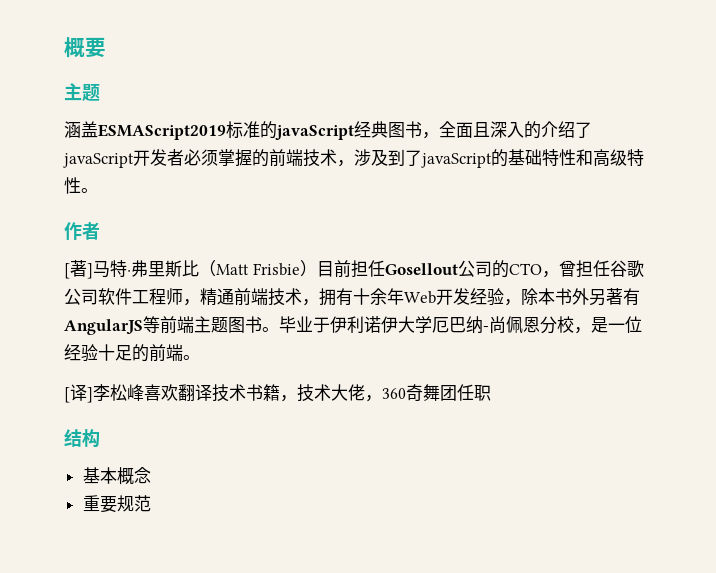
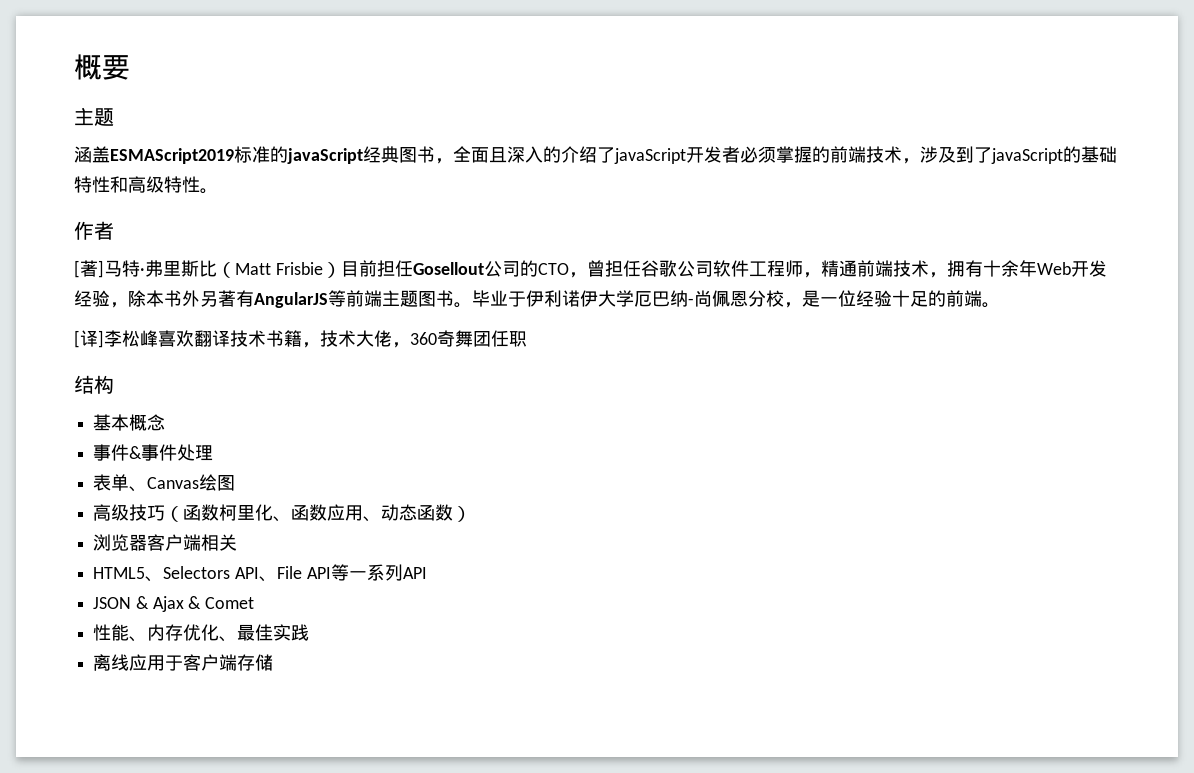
[82,495,151,513] 重要规范 -> [93,444,214,461] [93,474,236,492] [93,504,472,522] [93,534,238,551] [93,564,427,582] [93,596,255,612] [93,624,310,642] [93,654,274,671] 事件&事件处理 // 表单、Canvas绘图 // 高级技巧（函数柯里化、函数应用、动态函数） // 浏览器客户端相关 // HTML5、Selectors API、File API等一系列API // JSON & Ajax & Comet // 性能、内存优化、最佳实践 // 离线应用于客户端存储

